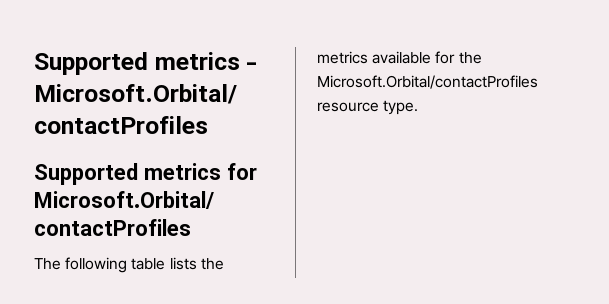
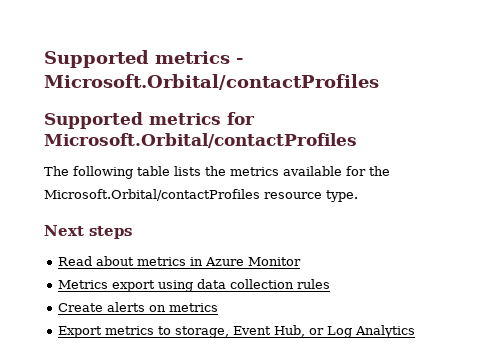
(419, 107) none -> [44,225,132,239] [58,256,302,266] [58,279,331,292] [58,302,219,312] [58,325,416,338] // Next steps // Read about metrics in Azure Monitor // Metrics export using data collection rules // Create alerts on metrics // Export metrics to storage, Event Hub, or Log Analytics

